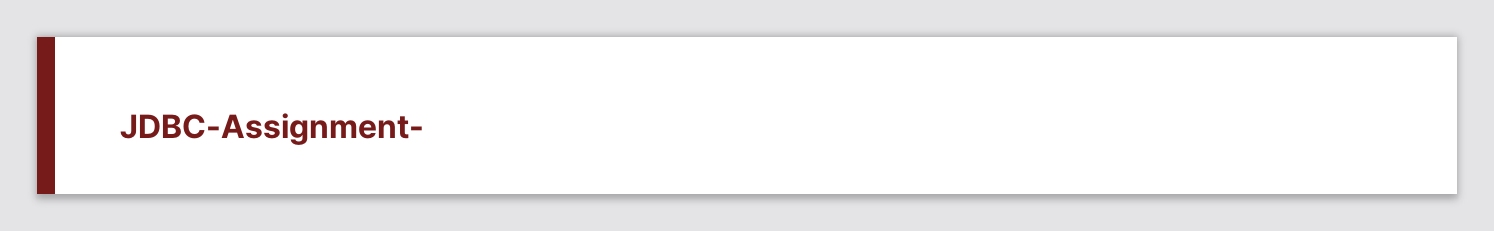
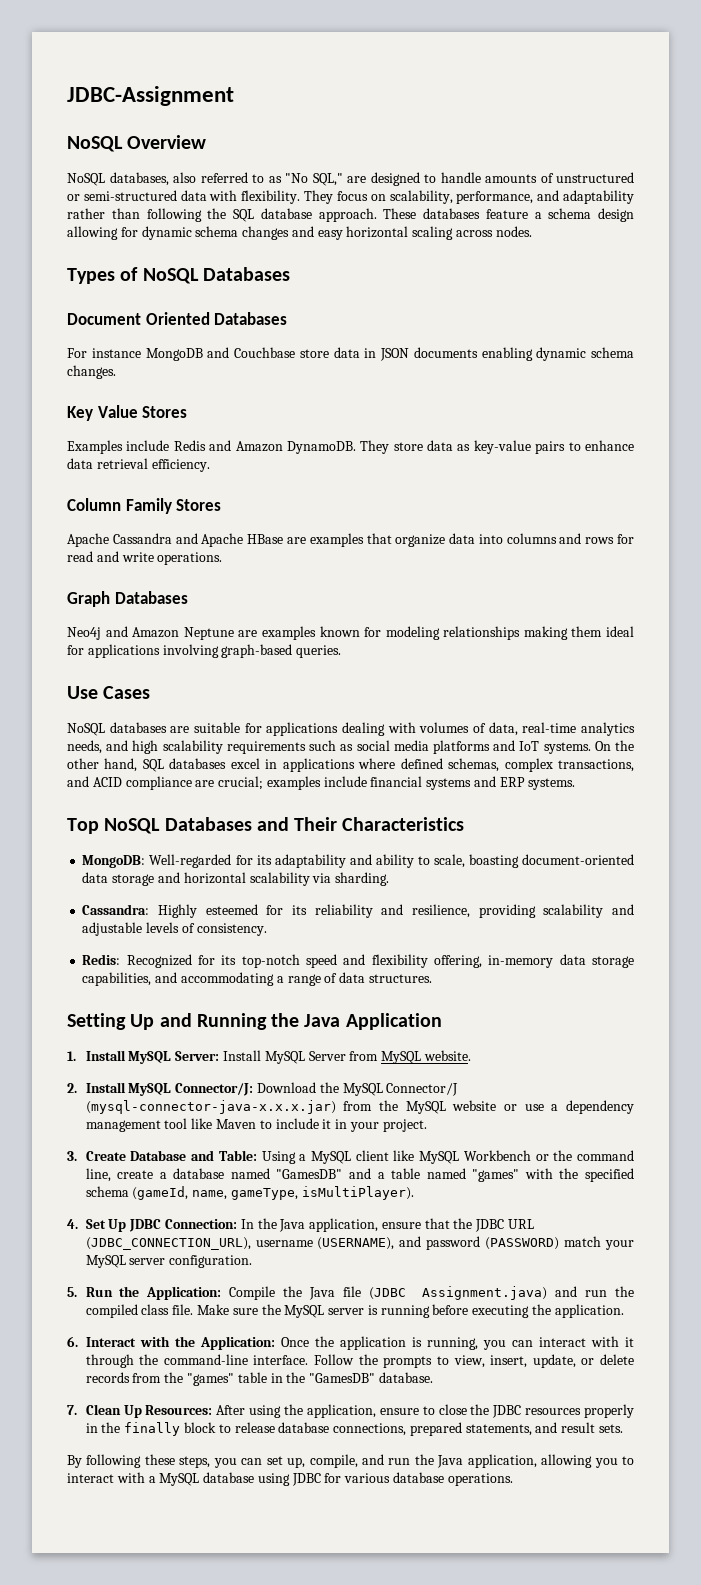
[120,113,424,145] JDBC-Assignment- -> [67,86,234,106] [67,135,207,152] [67,172,634,186] [67,190,634,204] [67,208,634,222] [67,226,532,240] [67,267,290,284] [67,312,288,325] [67,347,634,361] [67,365,116,379] [67,405,188,421] [67,440,634,454] [67,458,210,472] [67,498,222,514] [67,533,634,547] [67,551,223,565] [67,591,188,607] [67,626,634,640] [67,644,342,658] [67,686,151,699] [67,722,636,736] [67,740,634,754] [67,758,634,772] [67,776,575,790] [67,817,465,834] [82,854,634,868] [82,872,390,886] [82,904,635,918] [82,922,267,936] [82,954,634,968] [82,972,432,986] [67,1013,442,1030] [67,1050,471,1064] [67,1082,459,1096] [85,1100,634,1114] [85,1118,427,1132] [67,1150,635,1164] [85,1168,634,1182] [85,1186,414,1200] [67,1218,534,1232] [85,1236,634,1250] [85,1255,253,1268] [67,1286,634,1300] [85,1304,624,1318] [67,1336,635,1350] [85,1354,634,1368] [85,1372,433,1386] [67,1404,634,1418] [85,1422,623,1436] [67,1454,634,1468] [67,1472,513,1486] JDBC-Assignment // NoSQL Overview // NoSQL databases, also referred to as "No SQL," are designed to handle amounts of unstructured or semi-structured data with flexibility. They focus on scalability, performance, and adaptability rather than following the SQL database approach. These databases feature a schema design allowing for dynamic schema changes and easy horizontal scaling across nodes. // Types of NoSQL Databases // Document Oriented Databases // For instance MongoDB and Couchbase store data in JSON documents enabling dynamic schema changes. // Key Value Stores // Examples include Redis and Amazon DynamoDB. They store data as key-value pairs to enhance data retrieval efficiency. // Column Family Stores // Apache Cassandra and Apache HBase are examples that organize data into columns and rows for read and write operations. // Graph Databases // Neo4j and Amazon Neptune are examples known for modeling relationships making them ideal for applications involving graph-based queries. // Use Cases // NoSQL databases are suitable for applications dealing with volumes of data, real-time analytics needs, and high scalability requirements such as social media platforms and IoT systems. On the other hand, SQL databases excel in applications where defined schemas, complex transactions, and ACID compliance are crucial; examples include financial systems and ERP systems. // Top NoSQL Databases and Their Characteristics // MongoDB: Well-regarded for its adaptability and ability to scale, boasting document-oriented data storage and horizontal scalability via sharding. // Cassandra: Highly esteemed for its reliability and resilience, providing scalability and adjustable levels of consistency. // Redis: Recognized for its top-notch speed and flexibility offering, in-memory data storage capabilities, and accommodating a range of data structures. // Setting Up and Running the Java Application // 1. Install MySQL Server: Install MySQL Server from MySQL website. // 2. Install MySQL Connector/J: Download the MySQL Connector/J (mysql-connector-java-x.x.x.jar) from the MySQL website or use a dependency management tool like Maven to include it in your project. // 3. Create Database and Table: Using a MySQL client like MySQL Workbench or the command line, create a database named "GamesDB" and a table named "games" with the specified schema (gameId, name, gameType, isMultiPlayer). // 4. Set Up JDBC Connection: In the Java application, ensure that the JDBC URL (JDBC_CONNECTION_URL), username (USERNAME), and password (PASSWORD) match your MySQL server configuration. // 5. Run the Application: Compile the Java file (JDBC Assignment.java) and run the compiled class file. Make sure the MySQL server is running before executing the application. // 6. Interact with the Application: Once the application is running, you can interact with it through the command-line interface. Follow the prompts to view, insert, update, or delete records from the "games" table in the "GamesDB" database. // 7. Clean Up Resources: After using the application, ensure to close the JDBC resources properly in the finally block to release database connections, prepared statements, and result sets. // By following these steps, you can set up, compile, and run the Java application, allowing you to interact with a MySQL database using JDBC for various database operations.

